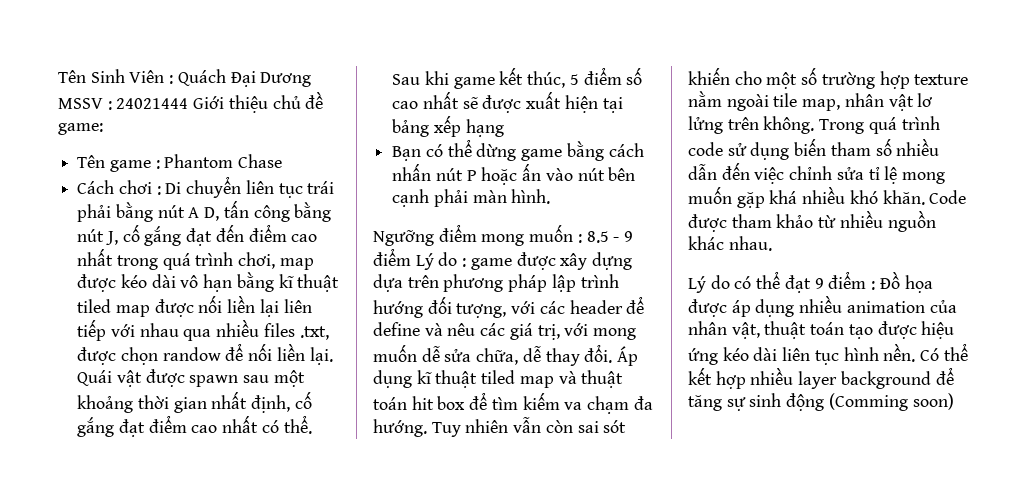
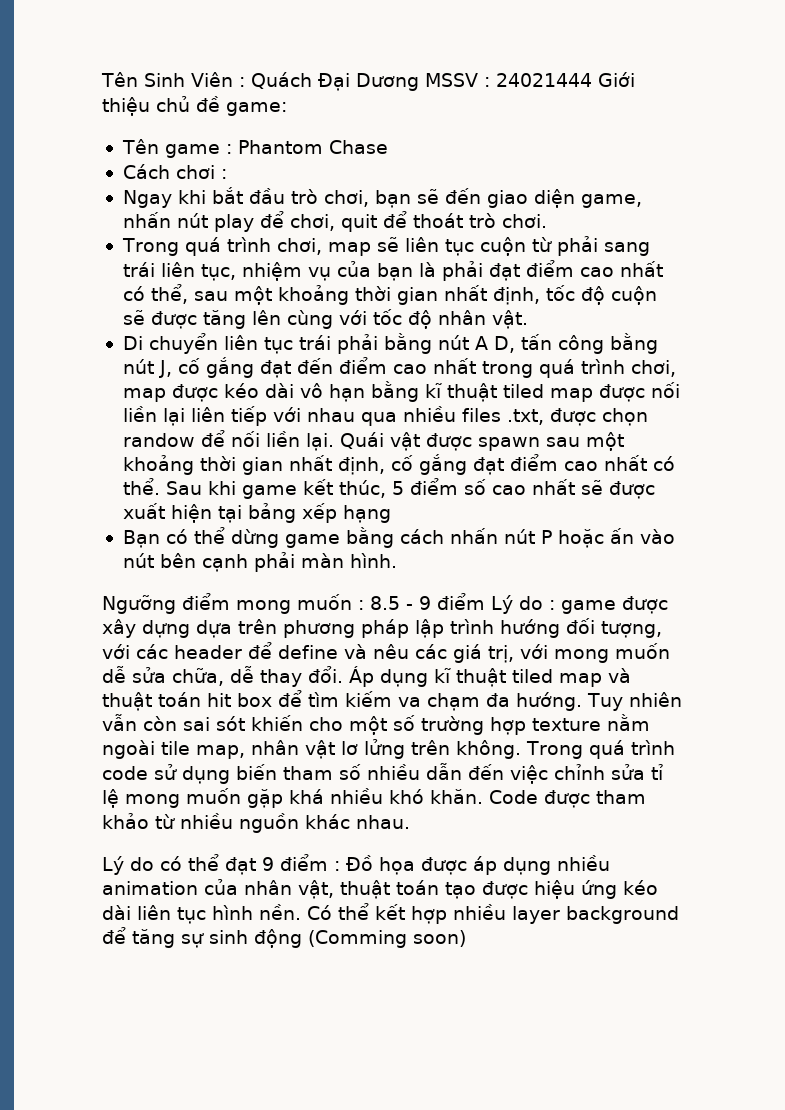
(161, 190) none -> [122,187,642,208] [122,211,547,232] [121,236,650,256] [122,260,663,281] [122,284,657,305] [122,309,528,329] // Ngay khi bắt đầu trò chơi, bạn sẽ đến giao diện game, nhấn nút play để chơi, quit để thoát trò chơi. // Trong quá trình chơi, map sẽ liên tục cuộn từ phải sang trái liên tục, nhiệm vụ của bạn là phải đạt điểm cao nhất có thể, sau một khoảng thời gian nhất định, tốc độ cuộn sẽ được tăng lên cùng với tốc độ nhân vật. //

